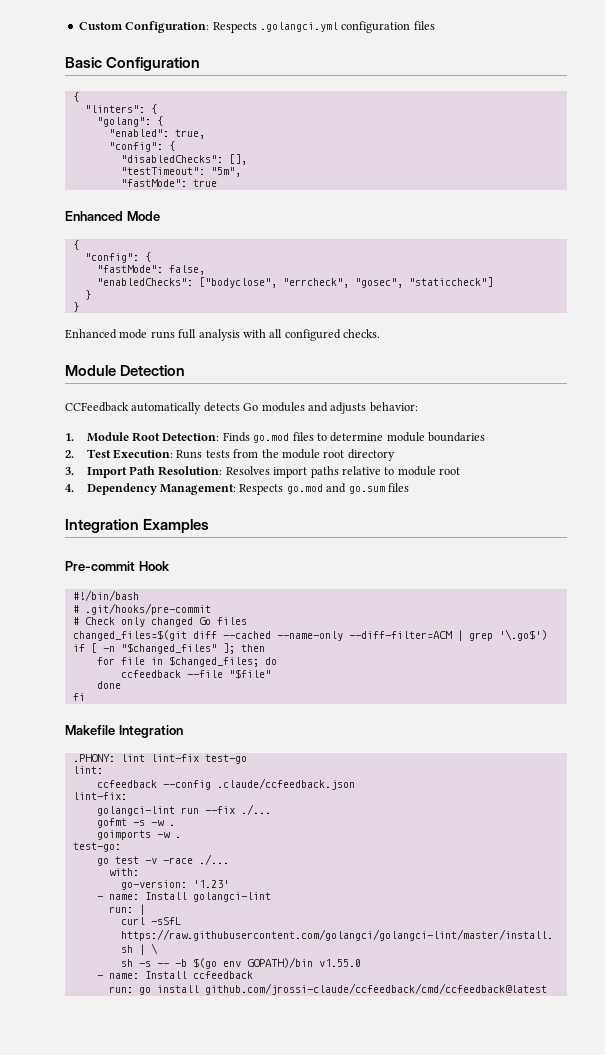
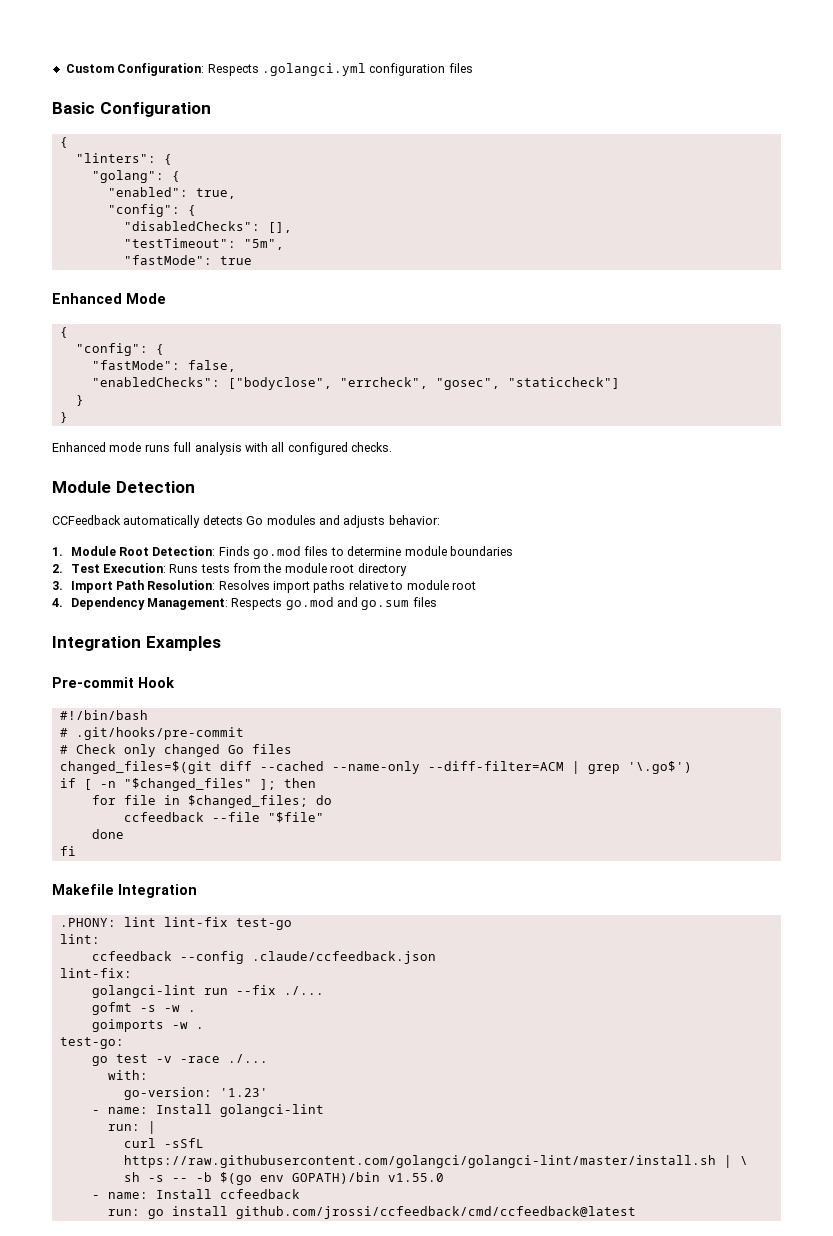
[204,983,547,995] github.com/jrossi-claude/ccfeedback/cmd/ccfeedback@latest -> [235,1206,636,1219] github.com/jrossi/ccfeedback/cmd/ccfeedback@latest

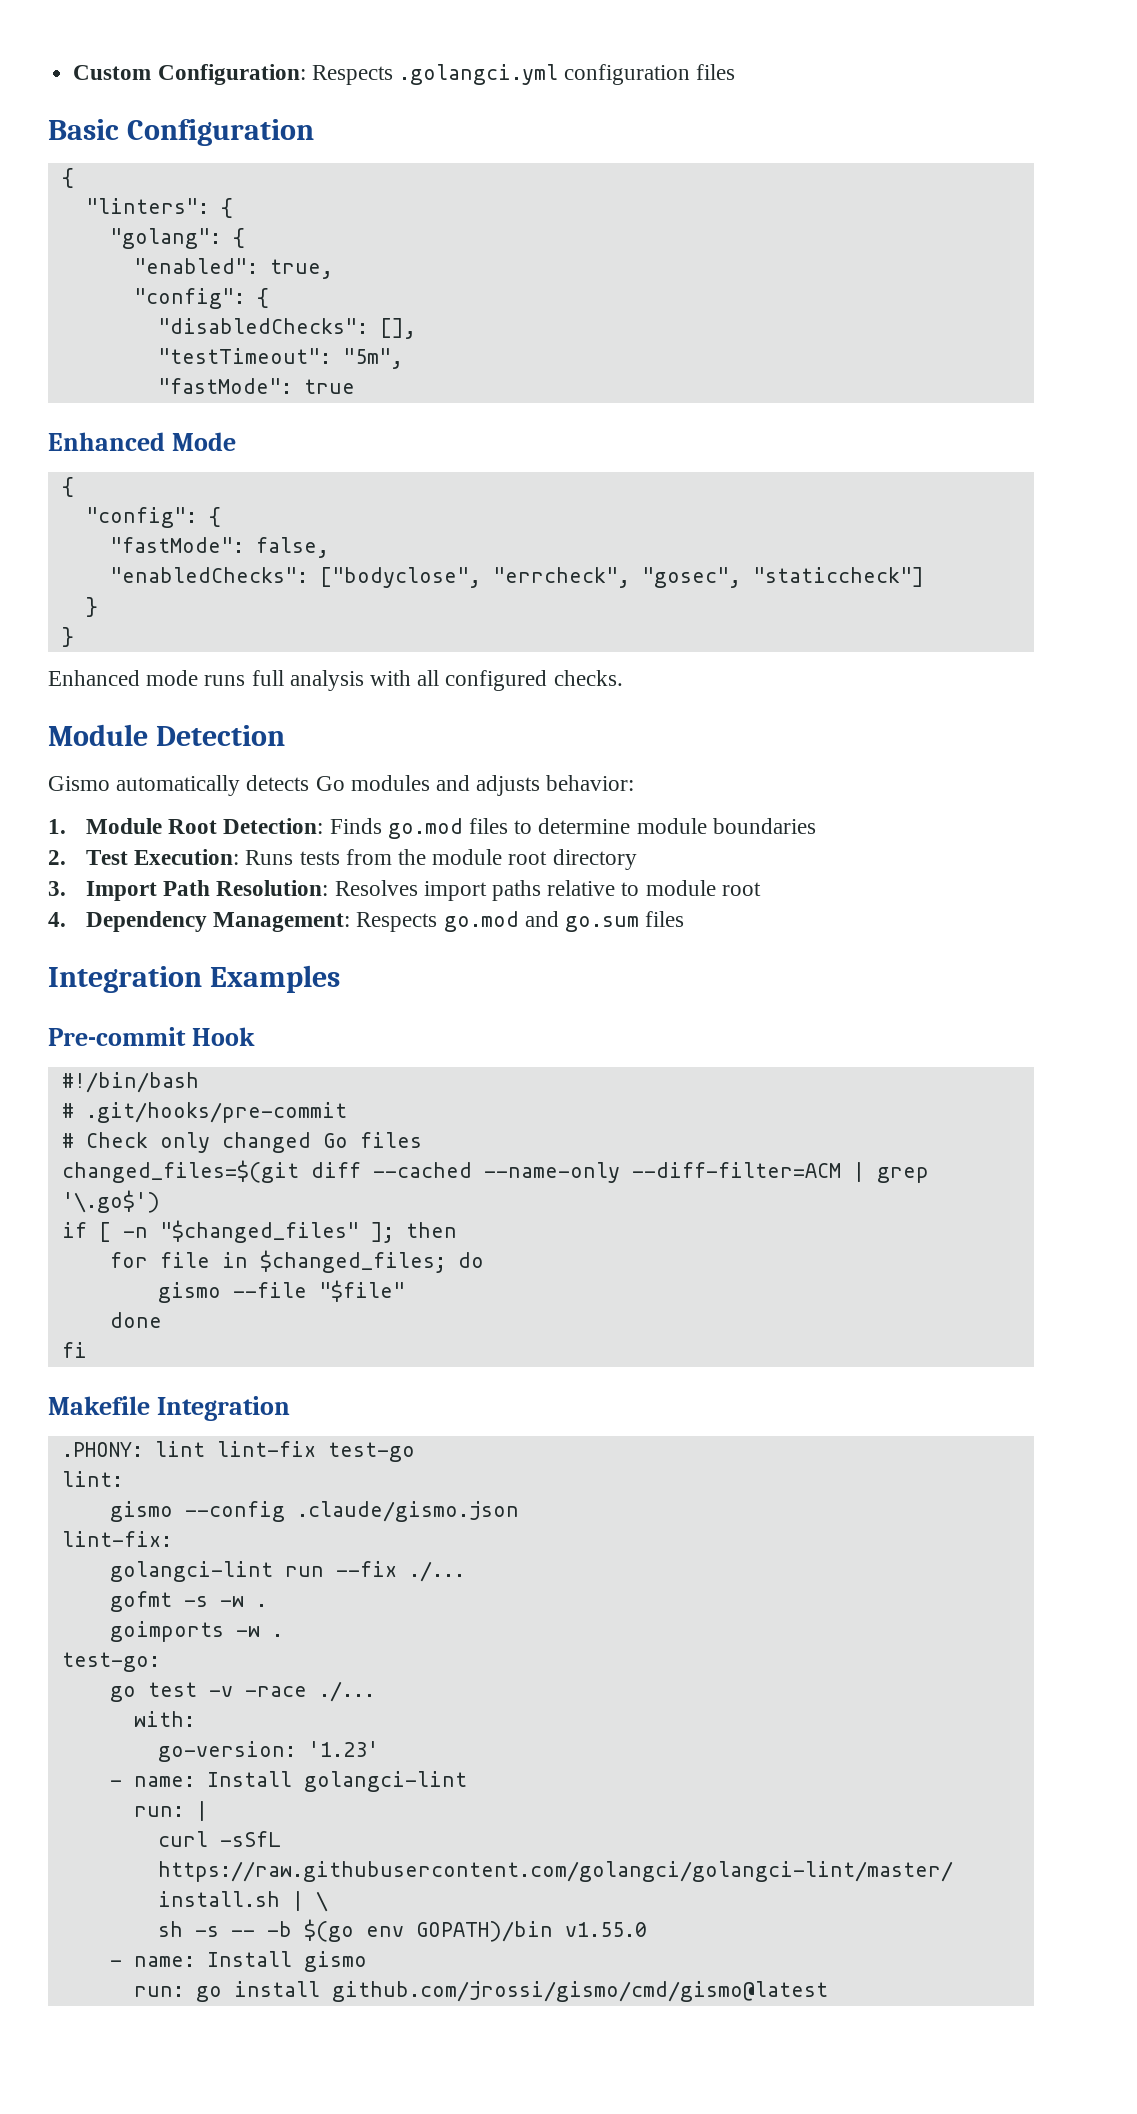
[52,515,121,525] CCFeedback -> [48,776,110,791] Gismo
[123,812,204,822] ccfeedback -> [157,1282,221,1303] gismo
[91,951,436,964] ccfeedback --config .claude/ccfeedback.json -> [109,1501,519,1522] gismo --config .claude/gismo.json
[219,1189,300,1199] ccfeedback -> [303,1951,367,1972] gismo
[235,1206,636,1219] github.com/jrossi/ccfeedback/cmd/ccfeedback@latest -> [331,1981,828,2002] github.com/jrossi/gismo/cmd/gismo@latest

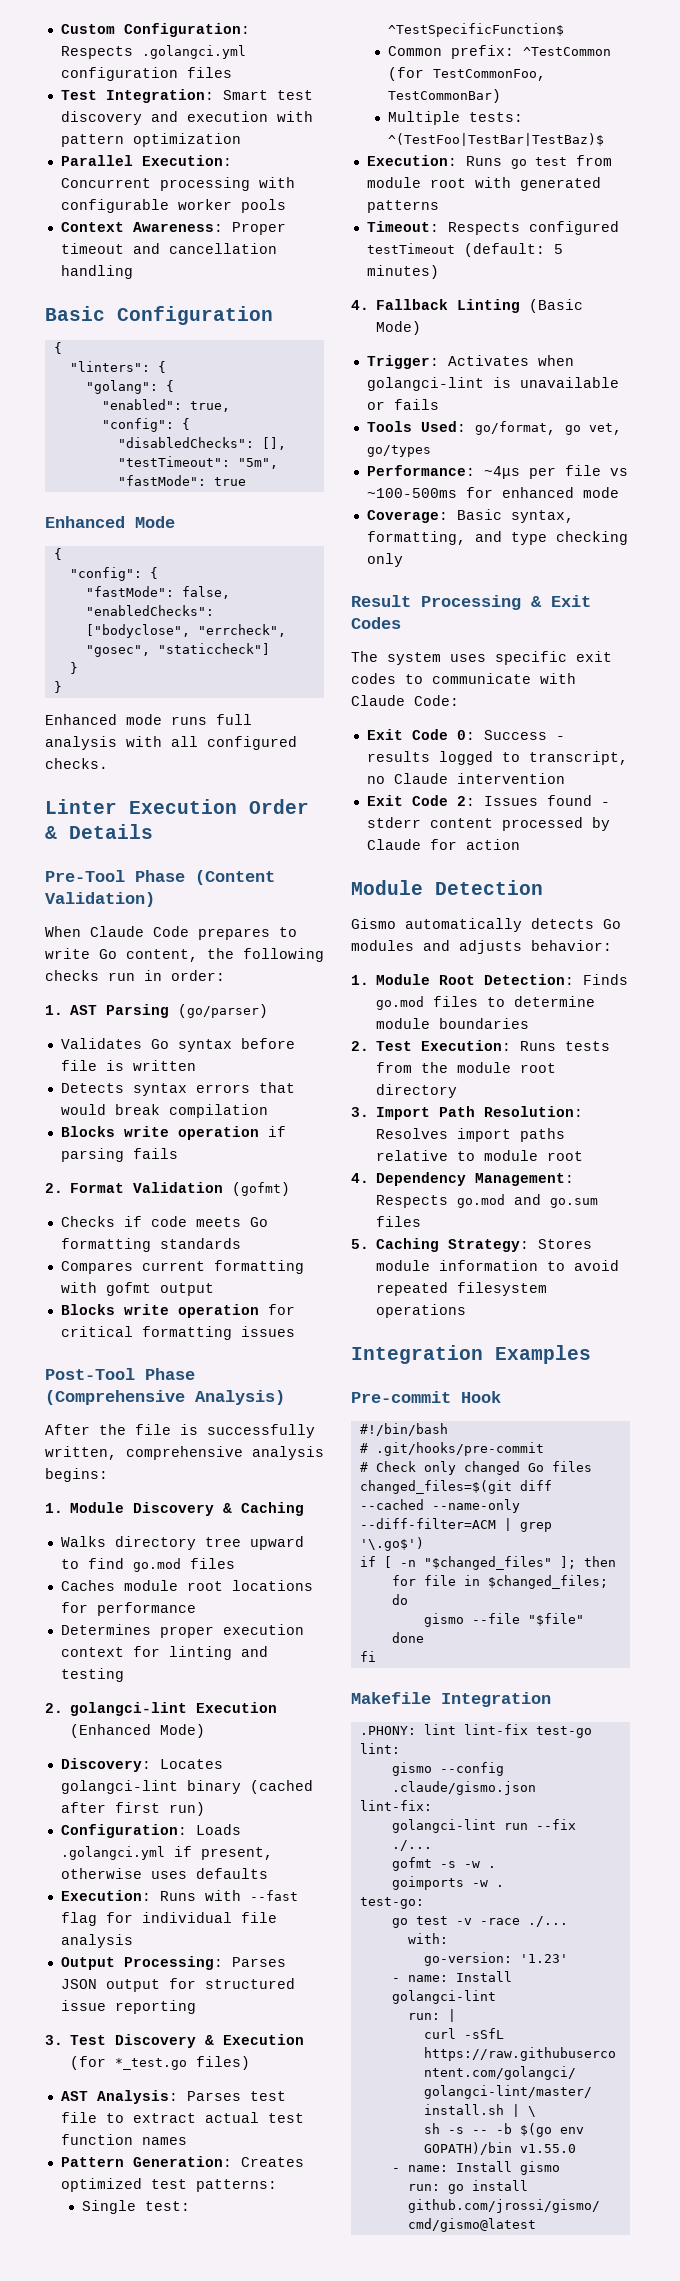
(736, 72) none -> [60,89,313,103] [60,111,313,125] [60,133,241,147] [60,155,232,166] [60,177,295,191] [60,199,286,213] [60,222,286,235] [60,243,277,254] [60,265,133,279] // Test Integration: Smart test discovery and execution with pattern optimization // Parallel Execution: Concurrent processing with configurable worker pools // Context Awareness: Proper timeout and cancellation handling
(623, 678) none -> [45,799,309,814] [45,824,153,839] [45,870,275,885] [45,892,155,907] [45,926,297,940] [45,948,324,962] [45,970,225,981] [45,1004,269,1018] [60,1038,295,1052] [60,1060,196,1071] [60,1082,295,1096] [60,1104,268,1118] [60,1126,286,1140] [60,1148,178,1162] [45,1182,291,1196] [60,1216,268,1227] [60,1238,241,1252] [60,1260,304,1274] [60,1282,214,1296] [60,1304,295,1318] [60,1326,295,1340] [45,1368,195,1380] [45,1390,285,1405] [45,1424,315,1438] [45,1446,324,1460] [45,1468,108,1482] [45,1502,305,1516] [60,1536,304,1550] [60,1558,235,1572] [60,1580,313,1591] [60,1602,196,1616] [60,1624,304,1638] [60,1646,268,1660] [60,1668,124,1682] [45,1702,278,1716] [70,1724,206,1738] [60,1758,223,1772] [60,1780,313,1794] [60,1802,205,1816] [60,1824,241,1838] [60,1846,273,1860] [60,1868,268,1879] [60,1890,298,1901] [60,1912,277,1926] [60,1934,133,1948] [60,1956,286,1970] [60,1978,295,1992] [60,2000,196,2014] [45,2034,305,2048] [70,2056,251,2070] [60,2090,286,2104] [60,2112,304,2123] [60,2134,187,2145] [60,2156,304,2167] [60,2178,277,2192] [81,2200,190,2214] [387,23,564,37] [387,45,611,59] [387,67,546,81] [387,89,501,103] [387,111,523,125] [387,133,604,146] [366,155,612,169] [366,177,601,191] [366,200,439,213] [366,221,619,235] [366,243,563,257] [366,265,439,279] [351,299,584,313] [376,321,422,335] [366,355,574,369] [366,377,619,391] [366,399,439,410] [366,421,622,435] [366,445,431,457] [366,465,628,479] [366,487,619,498] [366,509,574,523] [366,531,628,545] [366,553,403,567] [351,595,591,610] [351,617,401,629] [351,651,612,665] [351,673,576,684] [351,695,459,706] [366,729,565,740] [366,751,628,765] [366,773,565,784] [366,795,610,806] [366,817,610,831] [366,839,520,850] // Linter Execution Order & Details // Pre-Tool Phase (Content Validation) // When Claude Code prepares to write Go content, the following checks run in order: // 1. AST Parsing (go/parser) // Validates Go syntax before file is written // Detects syntax errors that would break compilation // Blocks write operation if parsing fails // 2. Format Validation (gofmt) // Checks if code meets Go formatting standards // Compares current formatting with gofmt output // Blocks write operation for critical formatting issues // Post-Tool Phase (Comprehensive Analysis) // After the file is successfully written, comprehensive analysis begins: // 1. Module Discovery & Caching // Walks directory tree upward to find go.mod files // Caches module root locations for performance // Determines proper execution context for linting and testing // 2. golangci-lint Execution (Enhanced Mode) // Discovery: Locates golangci-lint binary (cached after first run) // Configuration: Loads .golangci.yml if present, otherwise uses defaults // Execution: Runs with --fast flag for individual file analysis // Output Processing: Parses JSON output for structured issue reporting // 3. Test Discovery & Execution (for *_test.go files) // AST Analysis: Parses test file to extract actual test function names // Pattern Generation: Creates optimized test patterns: // Single test: ^TestSpecificFunction$ // Common prefix: ^TestCommon (for TestCommonFoo, TestCommonBar) // Multiple tests: ^(TestFoo|TestBar|TestBaz)$ // Execution: Runs go test from module root with generated patterns // Timeout: Respects configured testTimeout (default: 5 minutes) // 4. Fallback Linting (Basic Mode) // Trigger: Activates when golangci-lint is unavailable or fails // Tools Used: go/format, go vet, go/types // Performance: ~4μs per file vs ~100-500ms for enhanced mode // Coverage: Basic syntax, formatting, and type checking only // Result Processing & Exit Codes // The system uses specific exit codes to communicate with Claude Code: // Exit Code 0: Success - results logged to transcript, no Claude intervention // Exit Code 2: Issues found - stderr content processed by Claude for action
(685, 919) none -> [351,1238,593,1252] [376,1260,620,1271] [376,1282,548,1296] [376,1304,467,1318] // 5. Caching Strategy: Stores module information to avoid repeated filesystem operations

